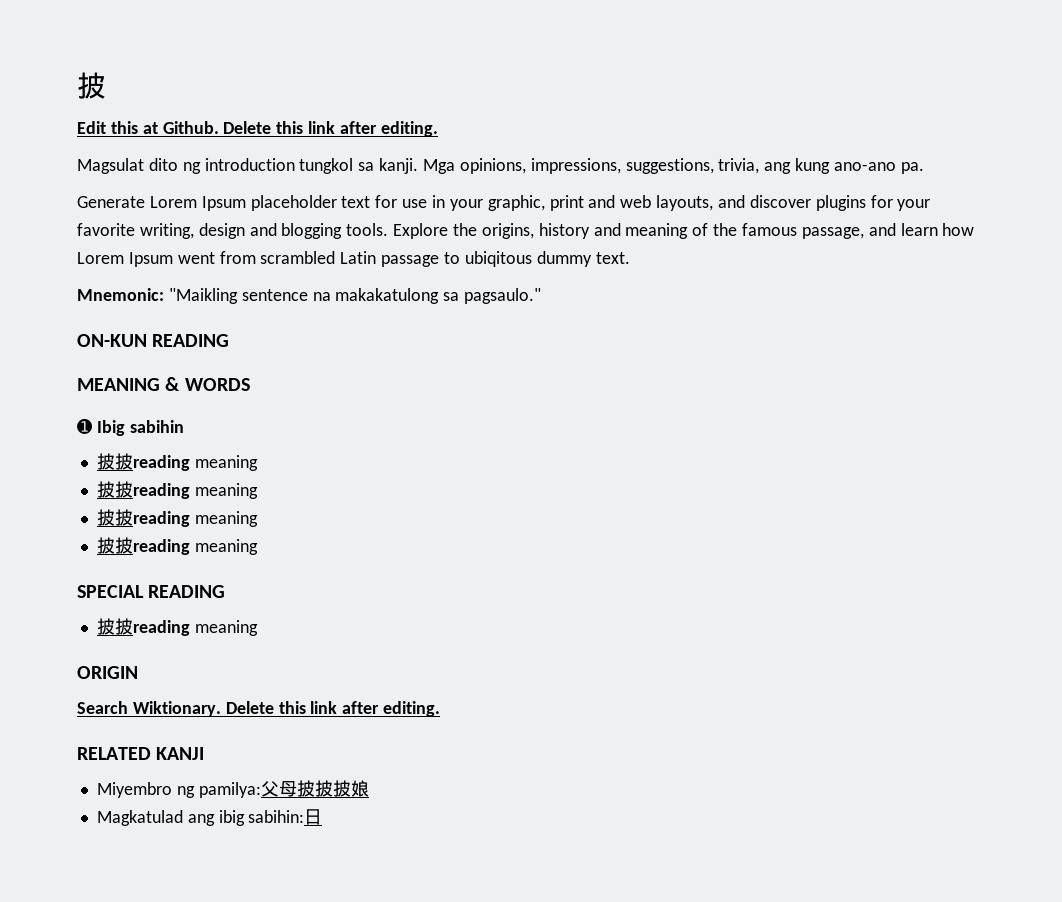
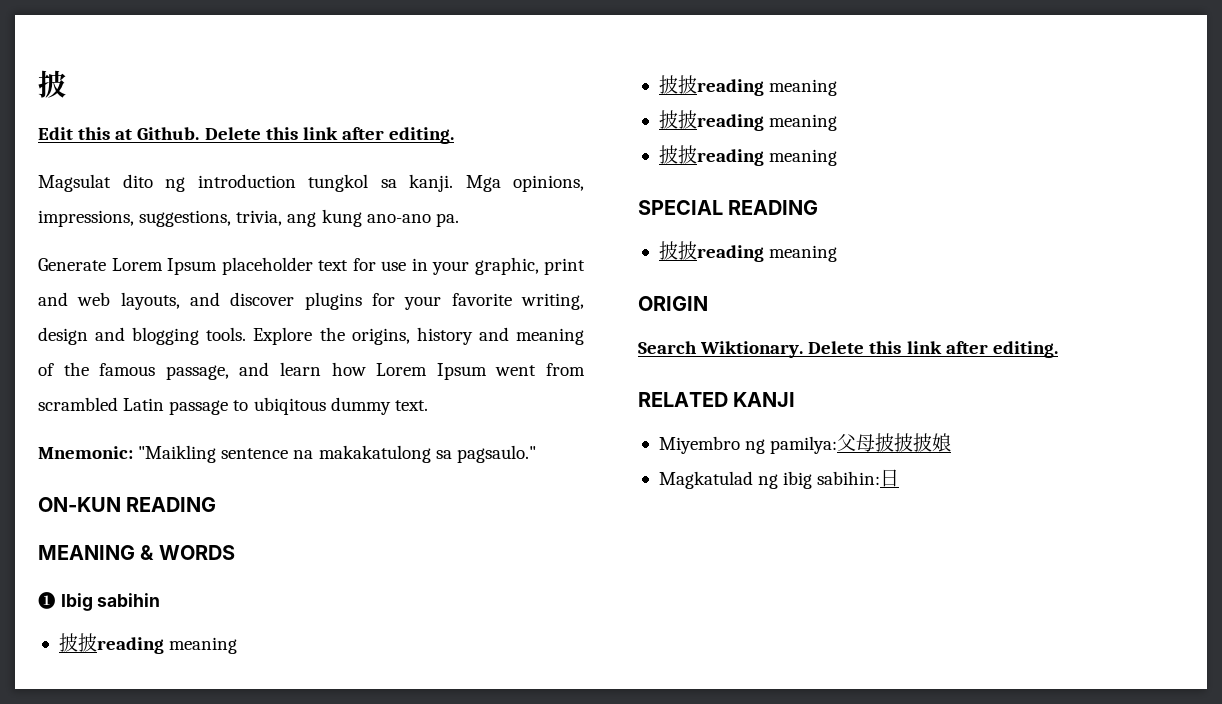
[187,814,215,826] ang -> [758,474,779,489] ng

